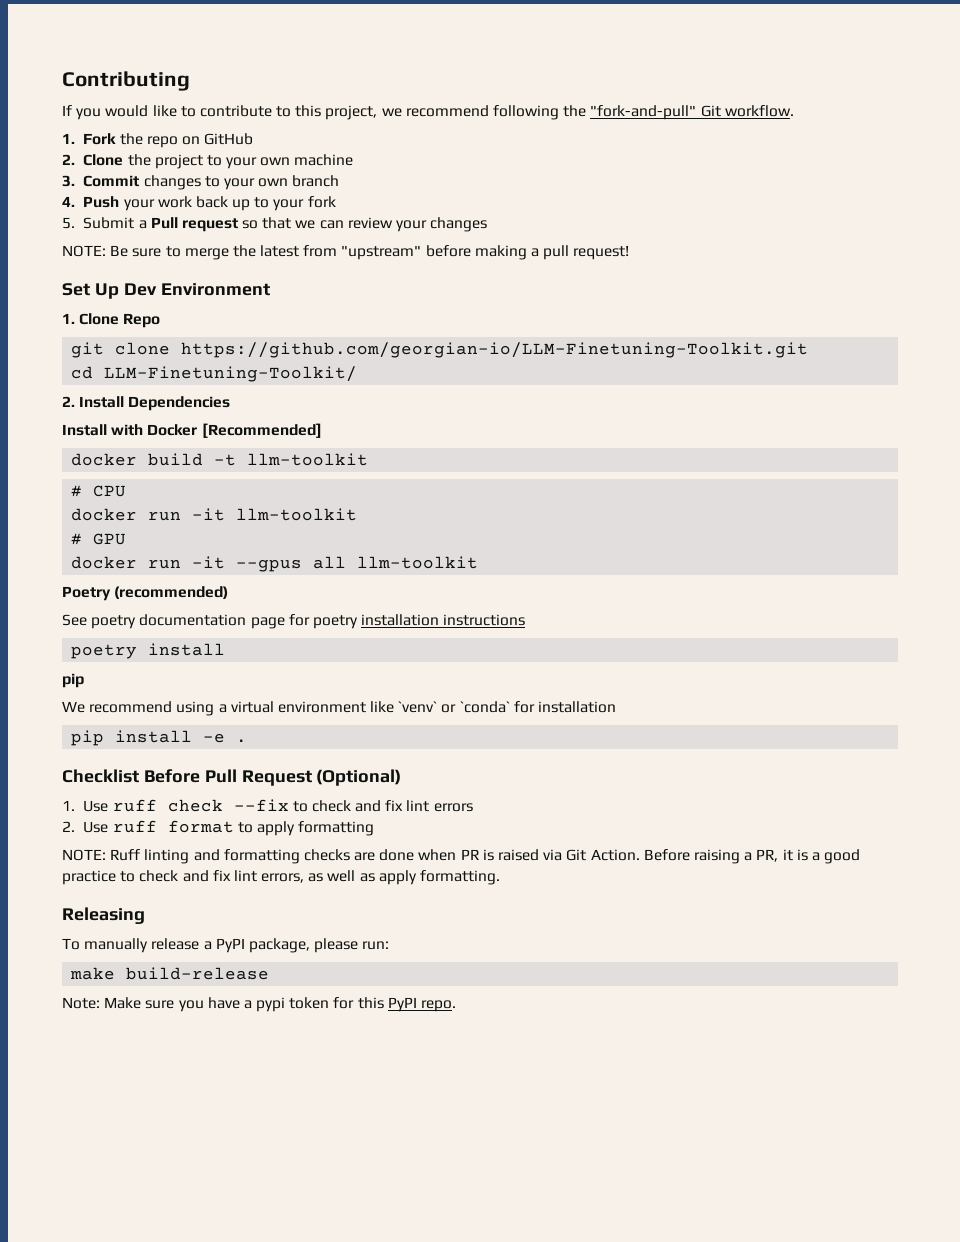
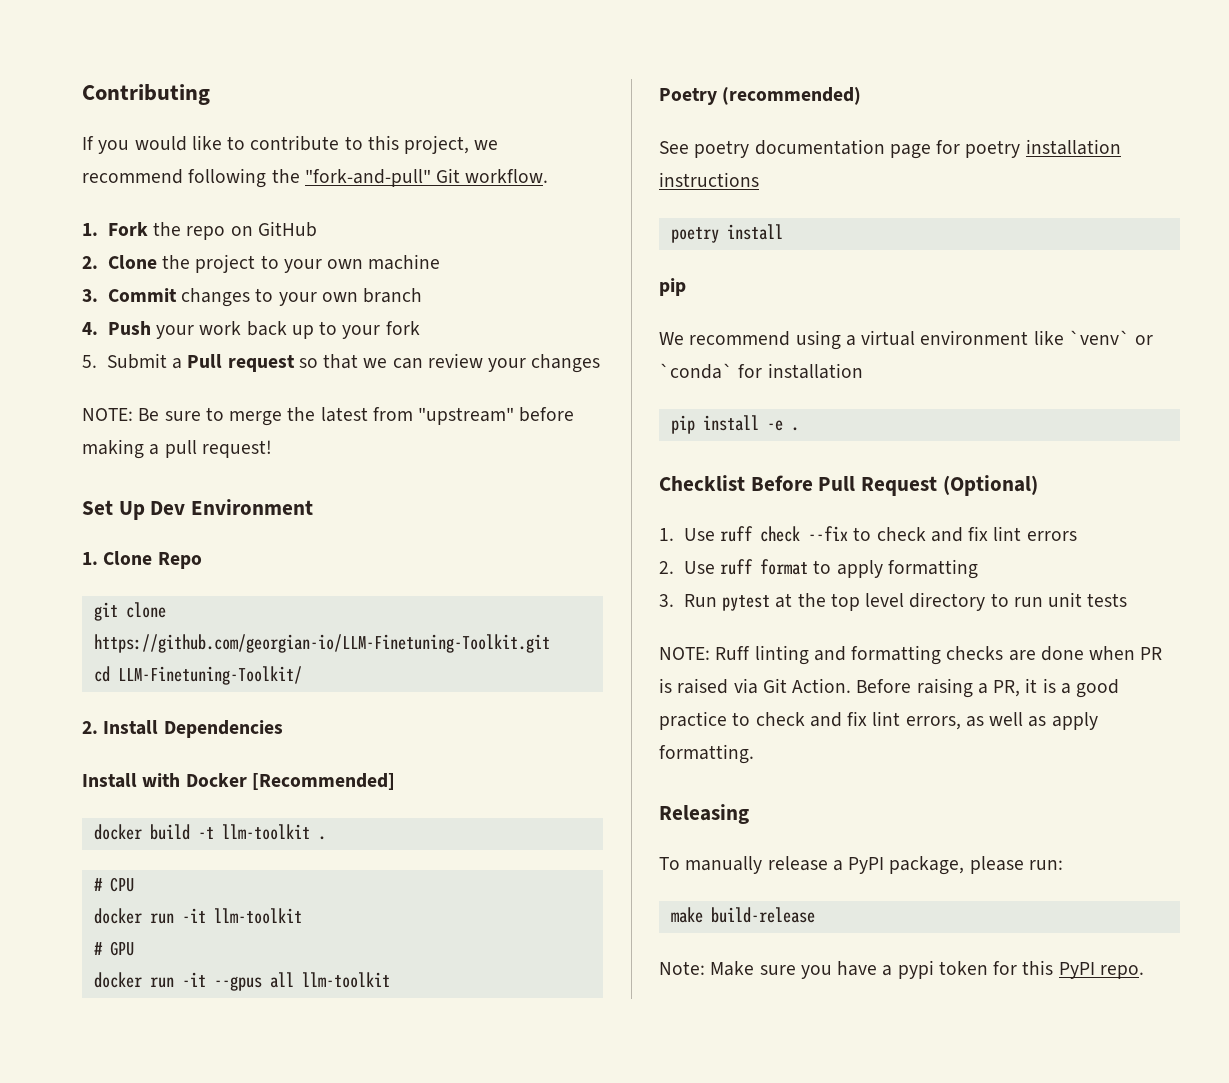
(369, 459) none -> [317,836,326,840] .
(375, 828) none -> [659,592,1128,611] // 3. Run pytest at the top level directory to run unit tests

